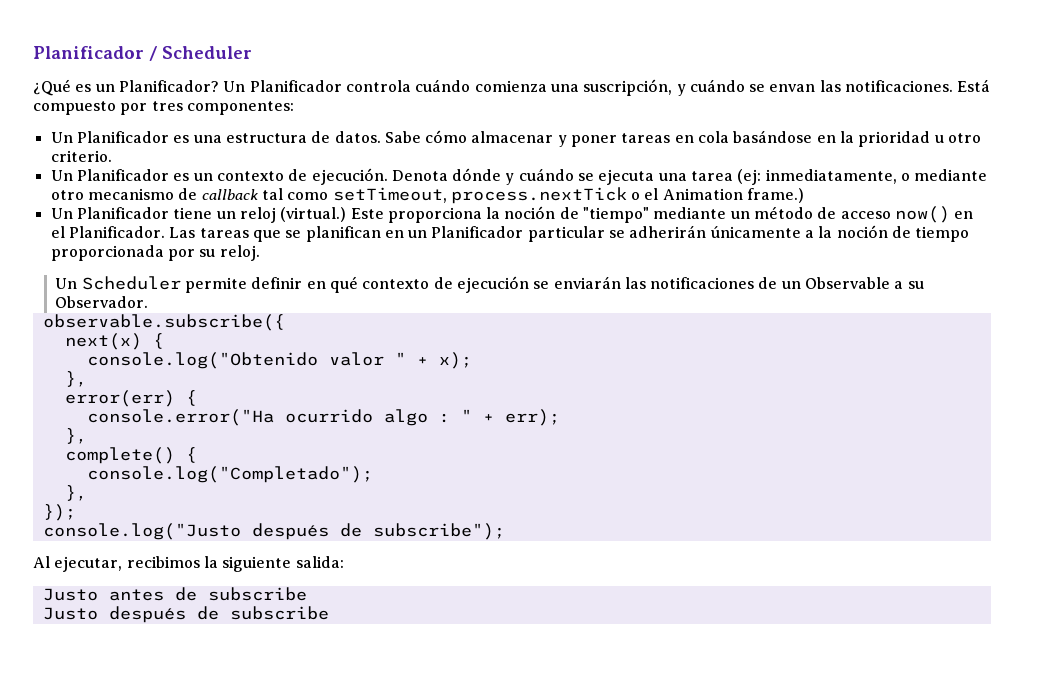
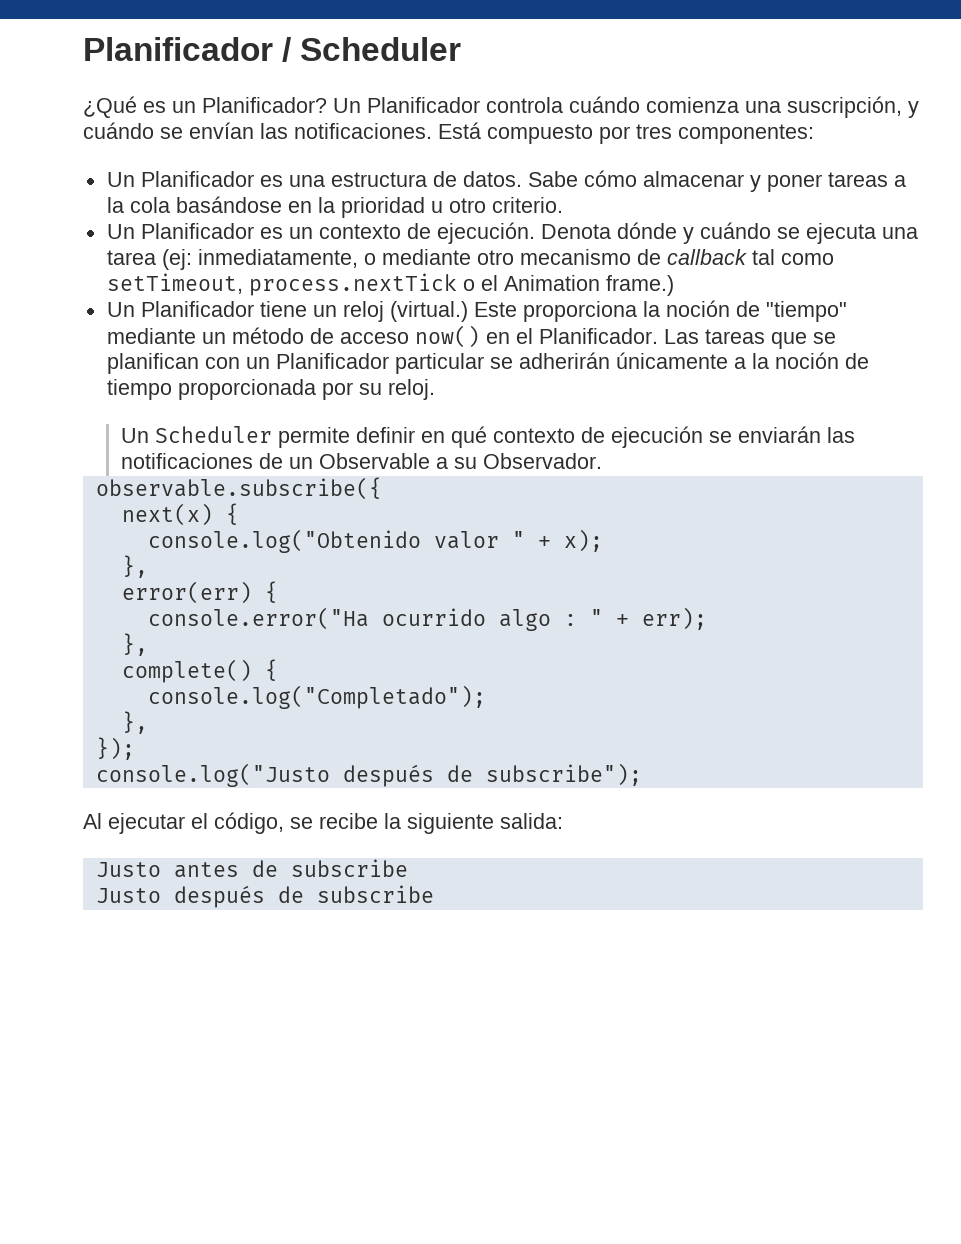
[769,84,816,92] envan -> [189,122,254,139] envían
[674,135,694,143] en -> [893,175,906,187] [106,197,124,213] a la
[384,230,404,238] en -> [204,357,240,369] con
[54,556,200,572] ejecutar, recibimos -> [108,812,378,834] ejecutar el código, se recibe

